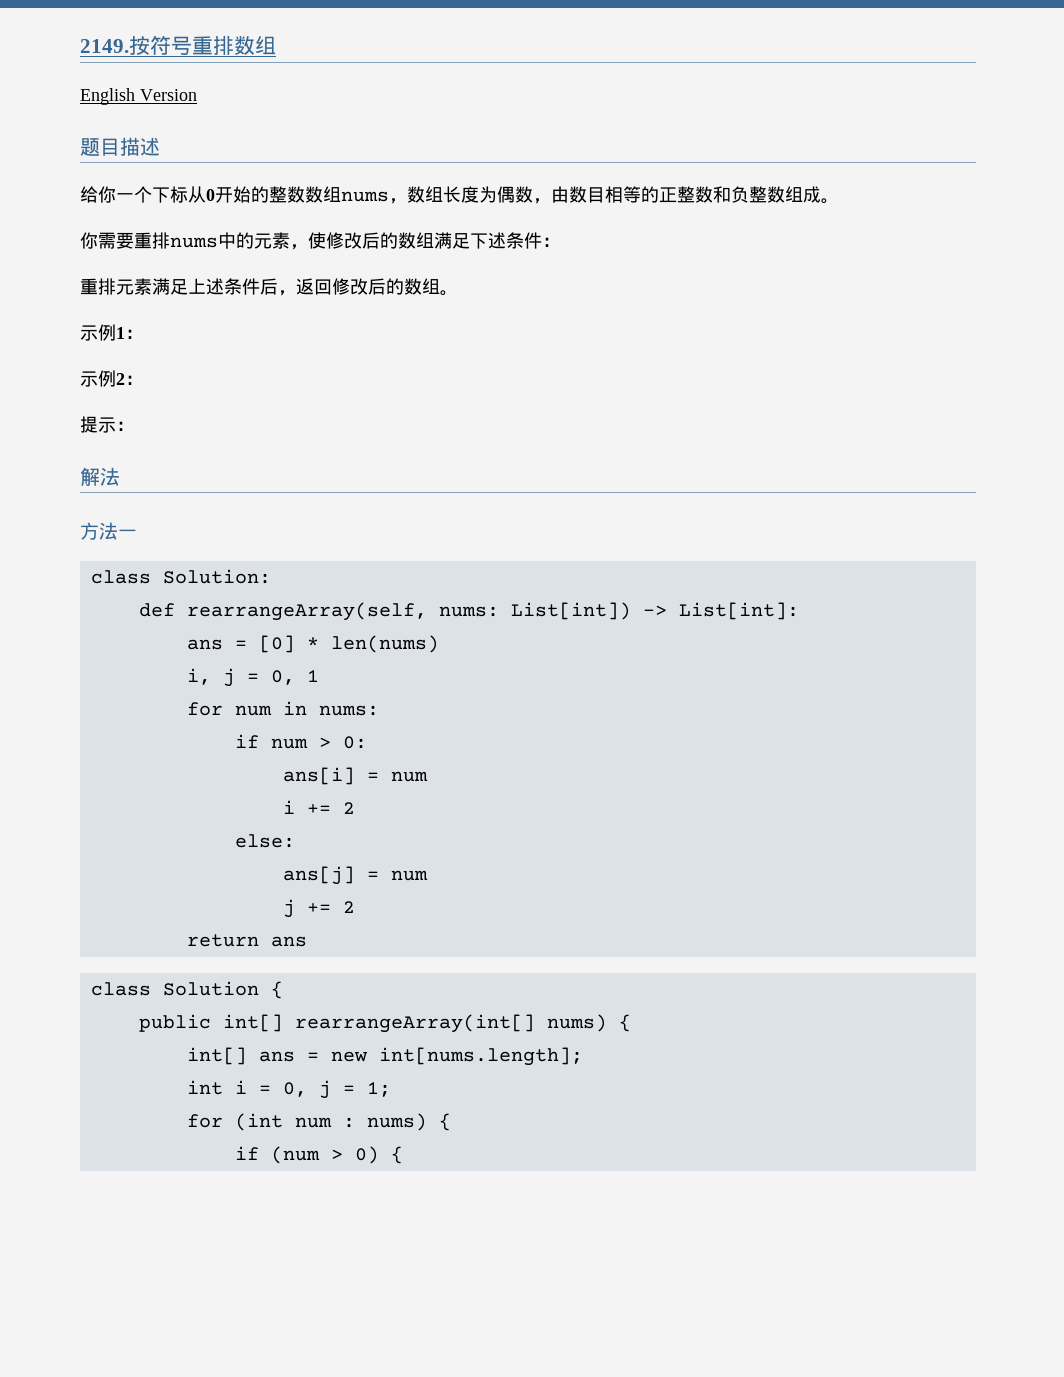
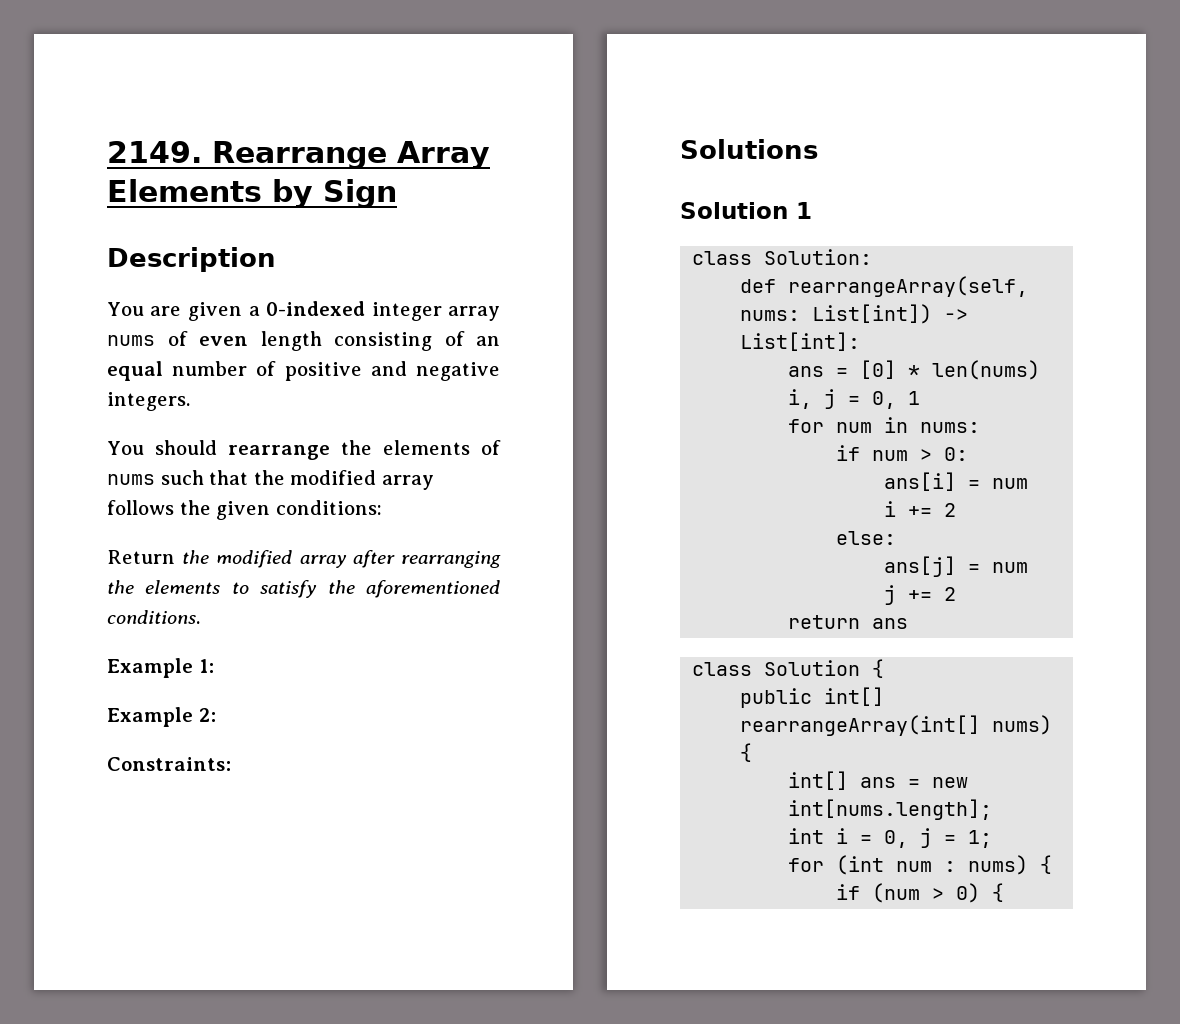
[129,35,276,55] [80,88,197,105] [80,137,160,156] [80,186,839,204] [80,232,560,250] [80,278,458,296] [80,324,143,341] [80,370,143,387] [80,416,134,433] [80,467,120,486] [80,522,137,540] 按符号重排数组 // English Version // 题目描述 // 给你一个下标从0开始的整数数组nums，数组长度为偶数，由数目相等的正整数和负整数组成。 // 你需要重排nums中的元素，使修改后的数组满足下述条件： // 重排元素满足上述条件后，返回修改后的数组。 // 示例1： // 示例2： // 提示： // 解法 // 方法一 -> [212,141,490,169] [107,179,397,208] [107,247,276,272] [107,301,500,321] [107,331,500,351] [107,361,500,381] [107,392,190,411] [107,440,501,460] [107,470,434,490] [107,500,382,520] [107,550,502,568] [107,580,500,598] [107,610,200,624] [107,658,214,678] [107,707,216,727] [107,757,231,771] [680,139,818,159] [680,202,812,219] Rearrange Array Elements by Sign // Description // You are given a 0-indexed integer array nums of even length consisting of an equal number of positive and negative integers. // You should rearrange the elements of nums such that the modified array follows the given conditions: // Return the modified array after rearranging the elements to satisfy the aforementioned conditions. // Example 1: // Example 2: // Constraints: // Solutions // Solution 1

